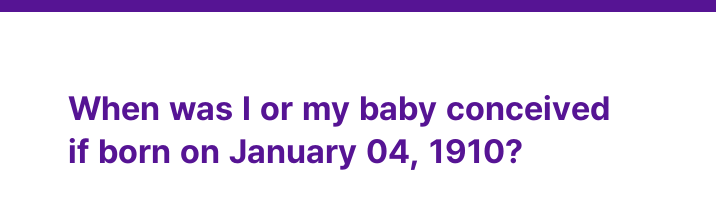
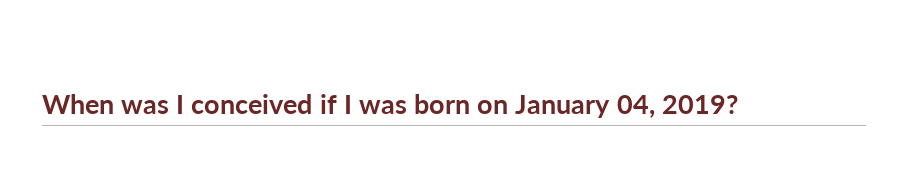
[260,94,611,127] [68,137,89,163] or my baby conceived if -> [191,94,407,114] conceived if I was
[429,138,524,164] 1910? -> [661,95,738,114] 2019?

